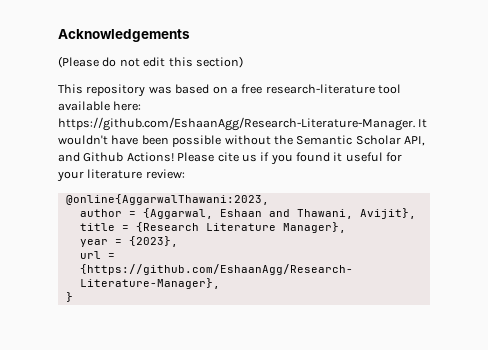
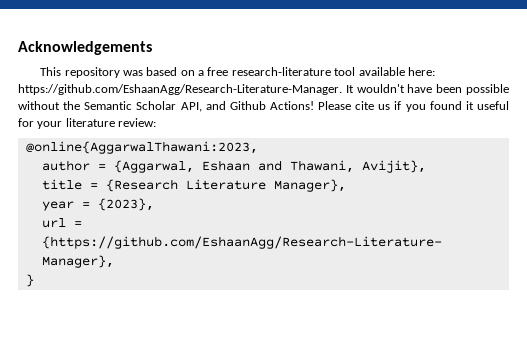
[58,56,243,68] // (Please do not edit this section) -> (152, 48) none

